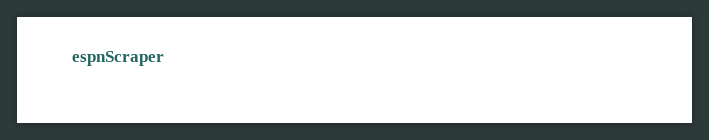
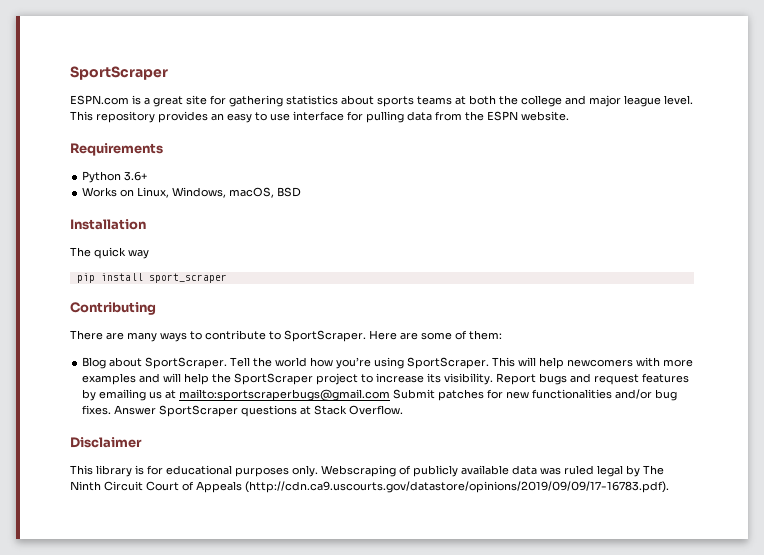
[72,51,164,66] espnScraper -> [70,66,168,80] [70,95,693,107] [70,111,569,123] [70,143,163,156] [82,171,148,183] [82,187,302,198] [70,219,146,230] [70,247,149,259] [76,273,227,283] [70,302,156,315] [70,330,502,342] [82,357,694,369] [82,373,690,385] [82,389,678,401] [82,405,404,417] [70,437,142,448] [70,465,664,477] [70,481,669,493] SportScraper // ESPN.com is a great site for gathering statistics about sports teams at both the college and major league level. This repository provides an easy to use interface for pulling data from the ESPN website. // Requirements // Python 3.6+ // Works on Linux, Windows, macOS, BSD // Installation // The quick way // pip install sport_scraper // Contributing // There are many ways to contribute to SportScraper. Here are some of them: // Blog about SportScraper. Tell the world how you’re using SportScraper. This will help newcomers with more examples and will help the SportScraper project to increase its visibility. Report bugs and request features by emailing us at mailto:sportscraperbugs@gmail.com Submit patches for new functionalities and/or bug fixes. Answer SportScraper questions at Stack Overflow. // Disclaimer // This library is for educational purposes only. Webscraping of publicly available data was ruled legal by The Ninth Circuit Court of Appeals (http://cdn.ca9.uscourts.gov/datastore/opinions/2019/09/09/17-16783.pdf).

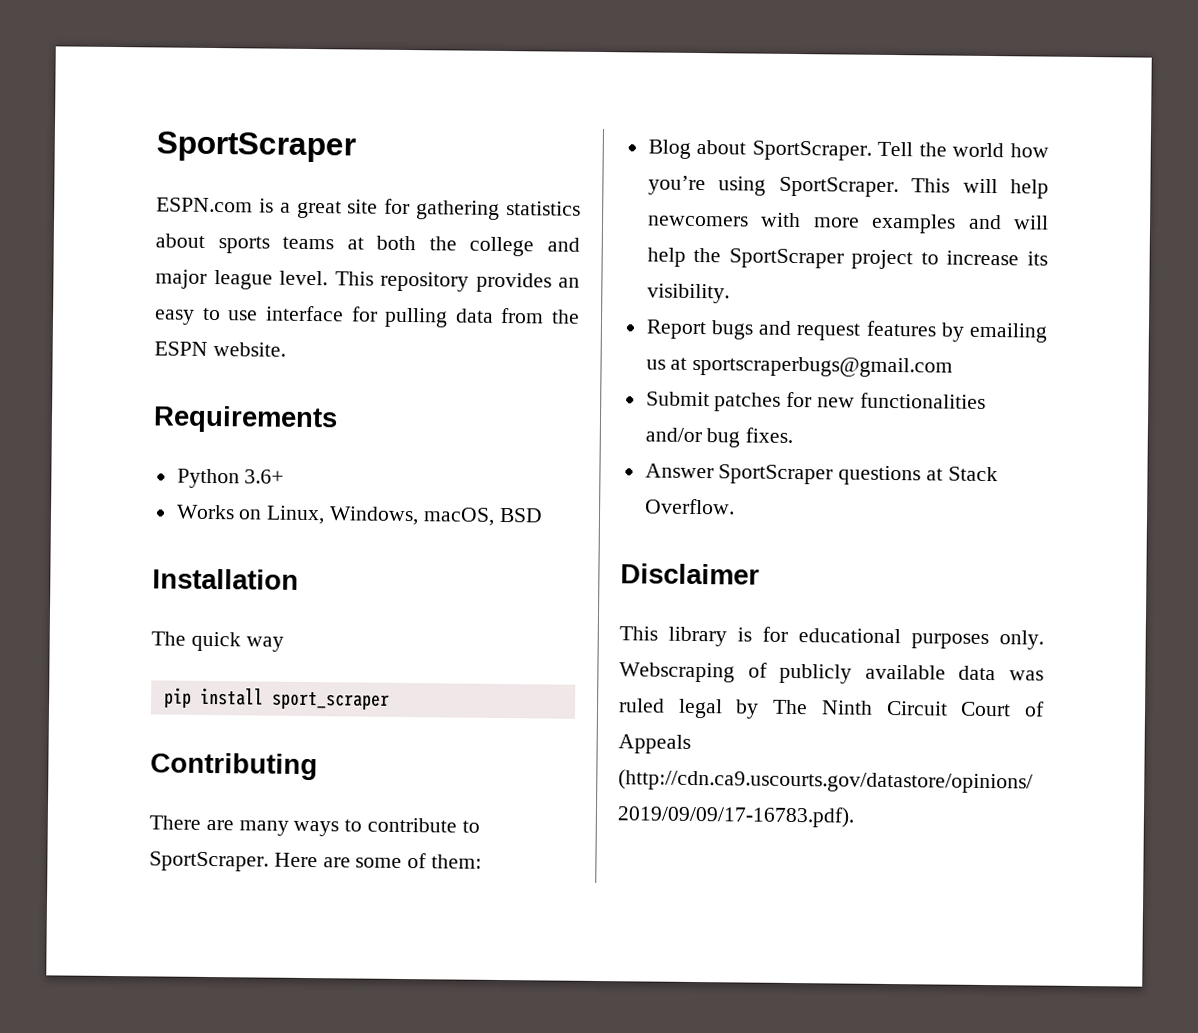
(494, 379) none -> (730, 293) //
[179,389,391,401] mailto:sportscraperbugs@gmail.com -> [692,355,954,378] sportscraperbugs@gmail.com //
(112, 410) none -> (794, 435) //

